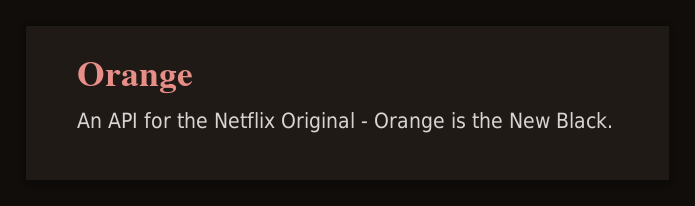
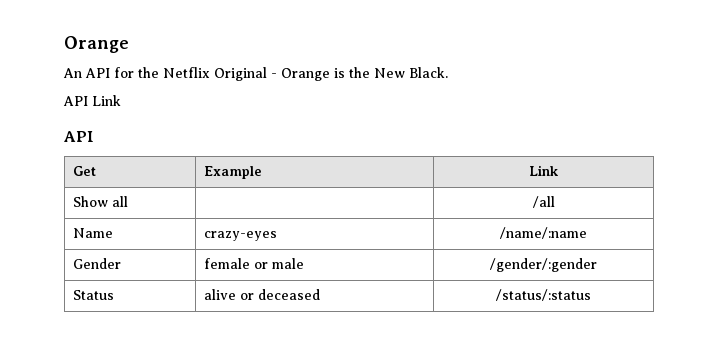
(613, 120) none -> [63,95,121,106] [64,131,94,142] [73,166,97,176] [204,166,263,179] [529,165,559,176] [73,196,129,207] [532,196,555,208] [73,228,114,238] [204,231,278,241] [500,227,587,239] [73,258,122,269] [204,258,305,269] [490,258,597,272] [73,290,115,300] [204,289,321,300] [496,289,591,301] // API Link // API // Get | Example | Link // Show all | | /all // Name | crazy-eyes | /name/:name // Gender | female or male | /gender/:gender // Status | alive or deceased | /status/:status

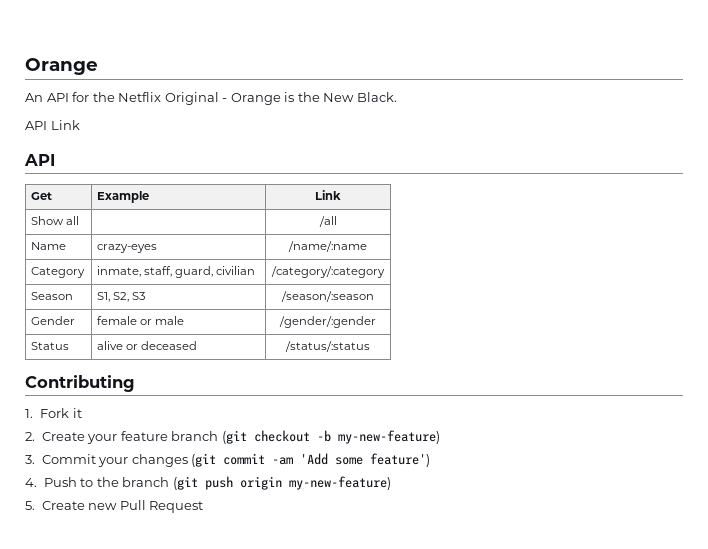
(587, 233) none -> [31,267,86,278] [97,266,256,278] [271,266,385,278] [31,292,74,300] [97,292,146,302] [281,291,374,302] // Category | inmate, staff, guard, civilian | /category/:category // Season | S1, S2, S3 | /season/:season
(591, 295) none -> [25,375,135,392] [25,408,82,418] [25,430,440,444] [25,453,431,467] [25,476,391,490] [25,500,204,513] // Contributing // 1. Fork it // 2. Create your feature branch (git checkout -b my-new-feature) // 3. Commit your changes (git commit -am 'Add some feature') // 4. Push to the branch (git push origin my-new-feature) // 5. Create new Pull Request

